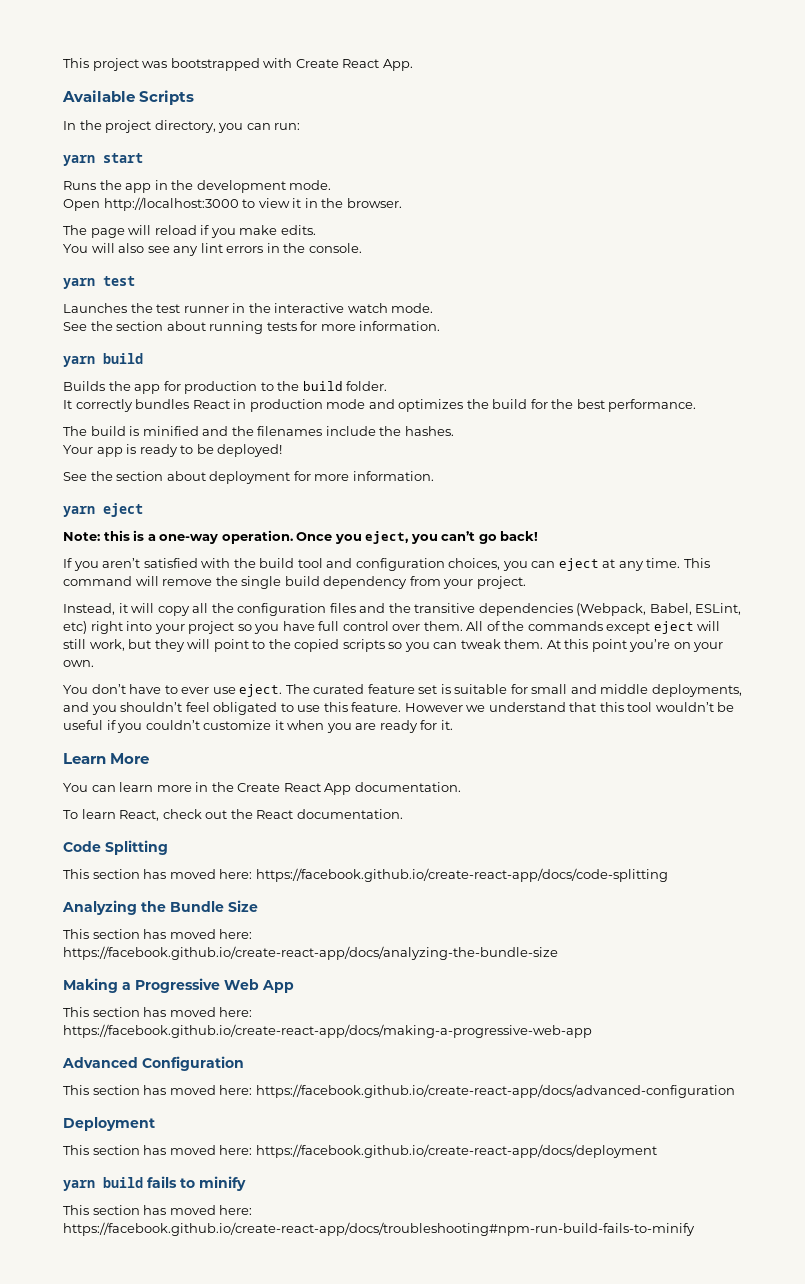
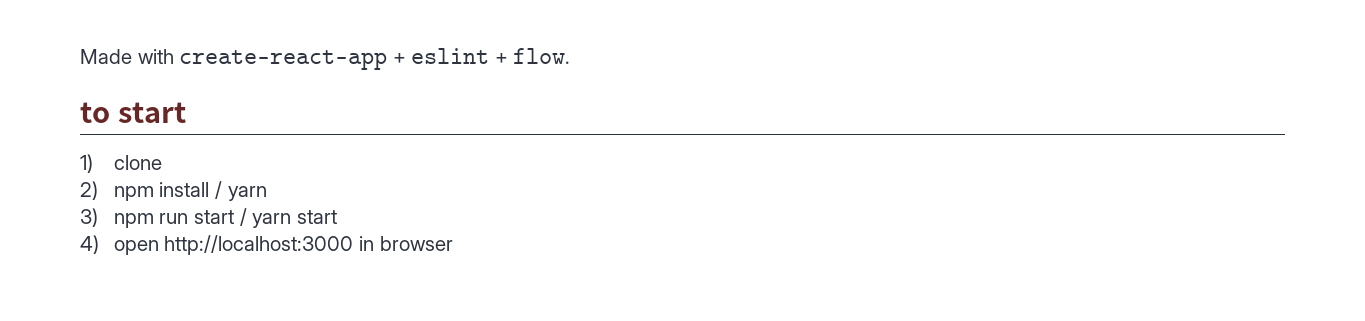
[63,58,413,71] [62,90,195,105] [63,120,301,133] [63,153,143,166] [63,180,332,193] [63,197,402,211] [63,225,316,238] [63,243,362,256] [63,276,135,289] [63,303,434,313] [63,321,441,334] [63,353,143,367] [63,381,388,394] [63,399,697,412] [63,426,454,436] [63,444,283,457] [63,471,434,484] [63,503,143,517] [63,530,539,544] [63,558,710,571] [63,576,526,589] [63,603,742,616] [63,621,721,634] [63,639,724,652] [63,660,94,667] [63,684,742,697] [63,702,735,715] [63,720,453,733] [63,753,150,764] [63,782,461,795] [63,809,403,821] [63,840,168,855] [63,868,668,882] [62,900,258,915] [63,929,253,939] [63,946,558,960] [63,978,294,993] [63,1007,253,1017] [63,1024,592,1038] [62,1056,244,1071] [63,1084,735,1098] [63,1117,155,1131] [63,1144,657,1158] [63,1176,246,1191] [63,1205,253,1215] [63,1222,695,1236] This project was bootstrapped with Create React App. // Available Scripts // In the project directory, you can run: // yarn start // Runs the app in the development mode. // Open http://localhost:3000 to view it in the browser. // The page will reload if you make edits. // You will also see any lint errors in the console. // yarn test // Launches the test runner in the interactive watch mode. // See the section about running tests for more information. // yarn build // Builds the app for production to the build folder. // It correctly bundles React in production mode and optimizes the build for the best performance. // The build is minified and the filenames include the hashes. // Your app is ready to be deployed! // See the section about deployment for more information. // yarn eject // Note: this is a one-way operation. Once you eject, you can’t go back! // If you aren’t satisfied with the build tool and configuration choices, you can eject at any time. This command will remove the single build dependency from your project. // Instead, it will copy all the configuration files and the transitive dependencies (Webpack, Babel, ESLint, etc) right into your project so you have full control over them. All of the commands except eject will still work, but they will point to the copied scripts so you can tweak them. At this point you’re on your own. // You don’t have to ever use eject. The curated feature set is suitable for small and middle deployments, and you shouldn’t feel obligated to use this feature. However we understand that this tool wouldn’t be useful if you couldn’t customize it when you are ready for it. // Learn More // You can learn more in the Create React App documentation. // To learn React, check out the React documentation. // Code Splitting // This section has moved here: https://facebook.github.io/create-react-app/docs/code-splitting // Analyzing the Bundle Size // This section has moved here: https://facebook.github.io/create-react-app/docs/analyzing-the-bundle-size // Making a Progressive Web App // This section has moved here: https://facebook.github.io/create-react-app/docs/making-a-progressive-web-app // Advanced Configuration // This section has moved here: https://facebook.github.io/create-react-app/docs/advanced-configuration // Deployment // This section has moved here: https://facebook.github.io/create-react-app/docs/deployment // yarn build fails to minify // This section has moved here: https://facebook.github.io/create-react-app/docs/troubleshooting#npm-run-build-fails-to-minify -> [80,48,571,70] [80,102,186,123] [80,154,162,173] [80,181,267,201] [80,208,337,228] [80,235,453,255] Made with create-react-app + eslint + flow. // to start // 1) clone // 2) npm install / yarn // 3) npm run start / yarn start // 4) open http://localhost:3000 in browser

